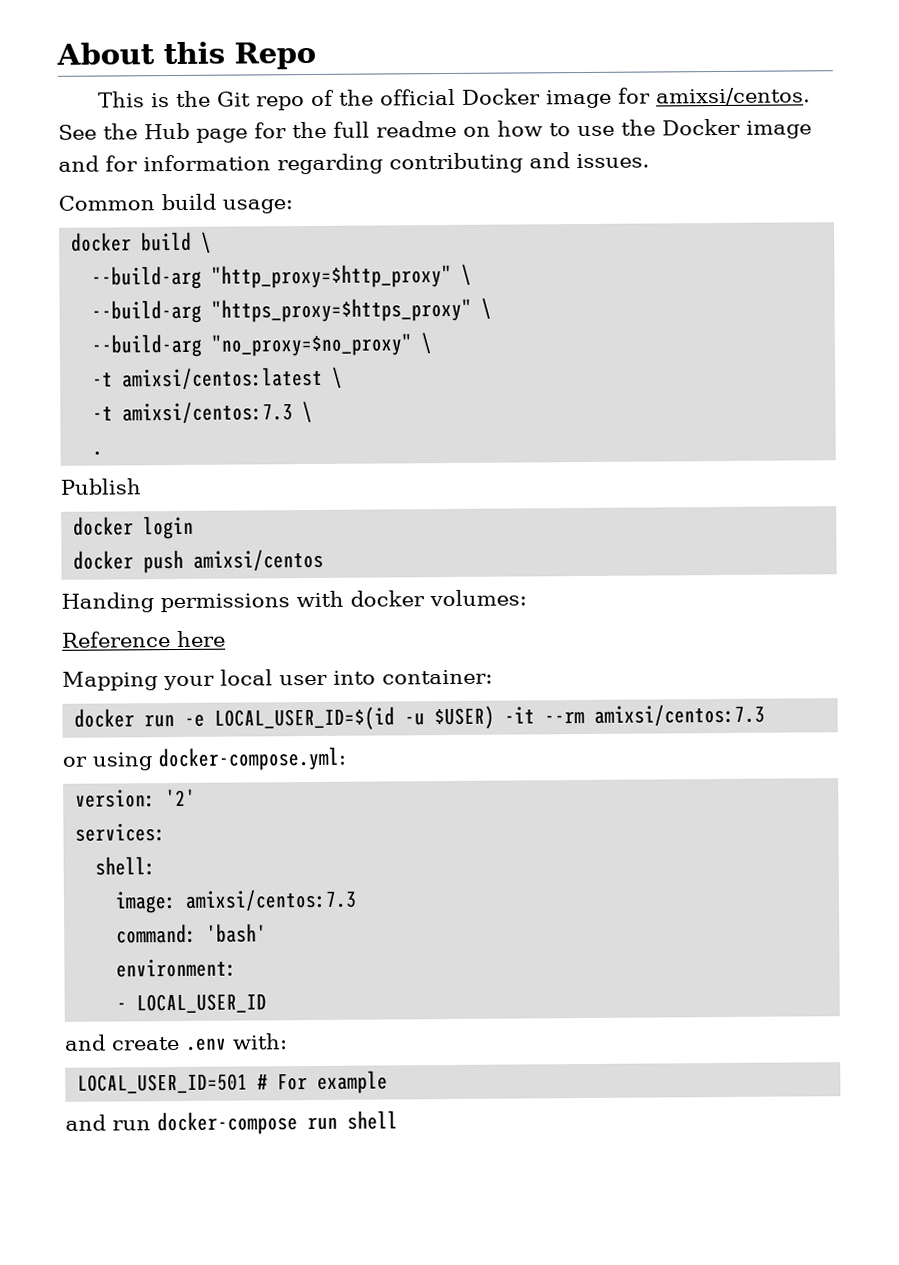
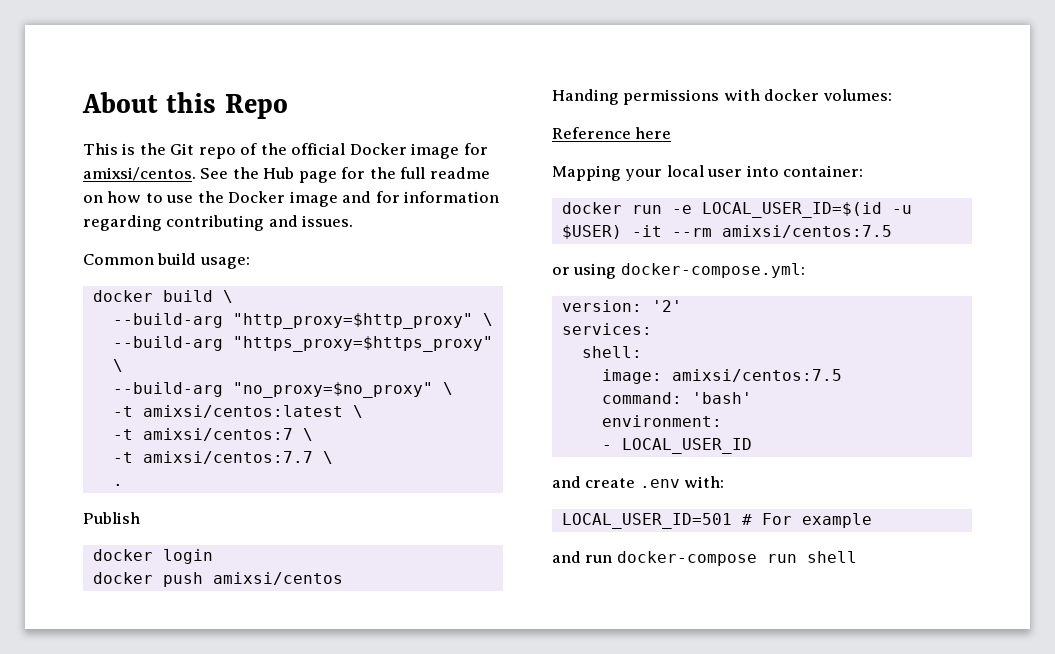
[122,401,294,425] amixsi/centos:7.3 -> [142,428,313,441] [112,451,313,464] amixsi/centos:7 \ // -t amixsi/centos:7.7
[594,703,766,727] amixsi/centos:7.3 -> [721,225,892,238] amixsi/centos:7.5
[185,888,358,912] amixsi/centos:7.3 -> [671,369,842,382] amixsi/centos:7.5

